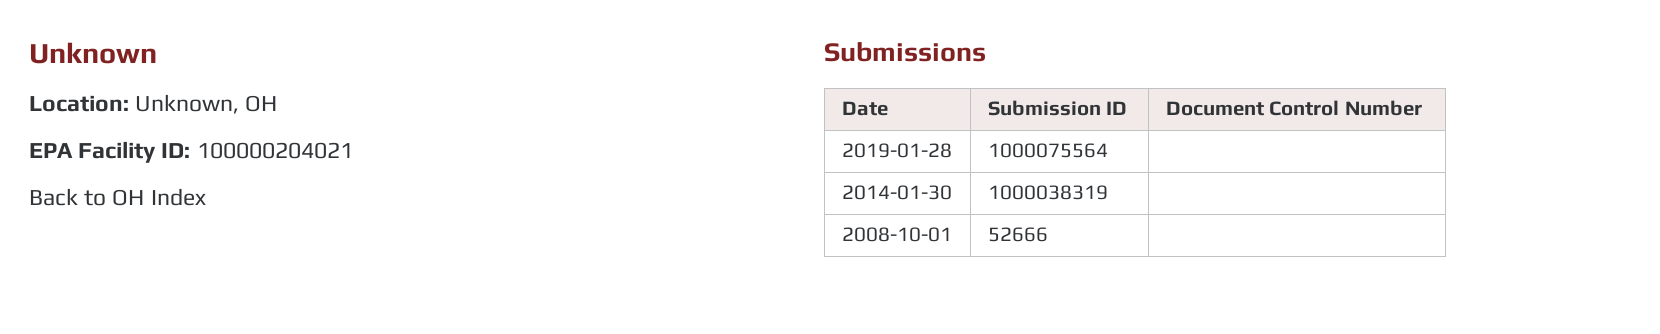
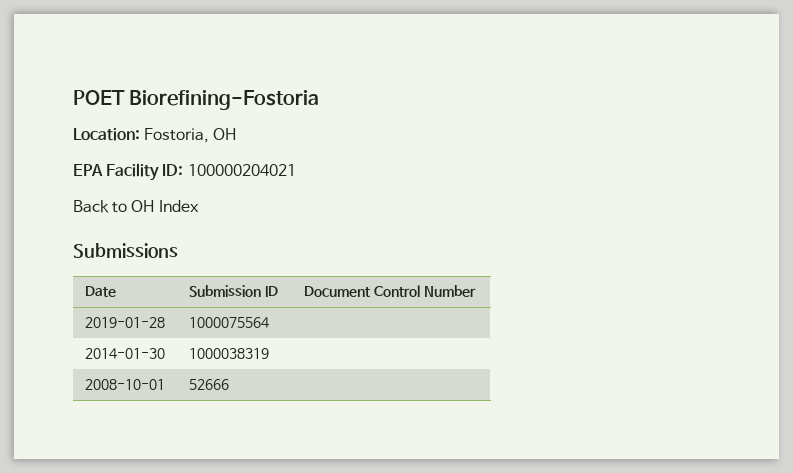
[29,42,157,64] Unknown -> [73,90,320,110] POET Biorefining-Fostoria
[135,94,240,114] Unknown, -> [144,128,210,143] Fostoria,

